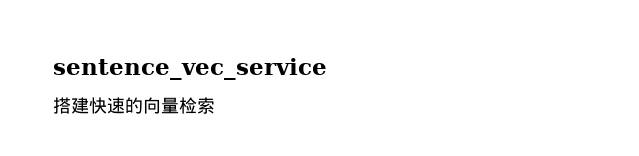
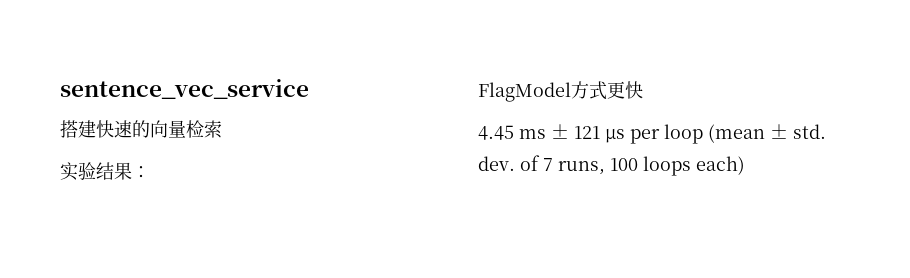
(215, 105) none -> [60,162,150,181] [478,81,643,102] [478,124,826,144] [478,155,745,176] // 实验结果： // FlagModel方式更快 // 4.45 ms ± 121 µs per loop (mean ± std. dev. of 7 runs, 100 loops each)

